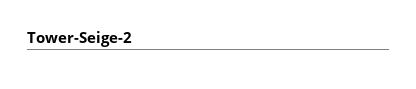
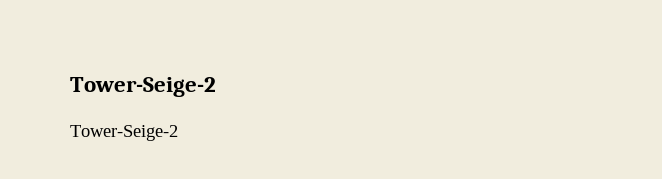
[27,31,132,47] Tower-Seige-2 -> [70,77,216,97] [70,125,178,141] Tower-Seige-2 // Tower-Seige-2

